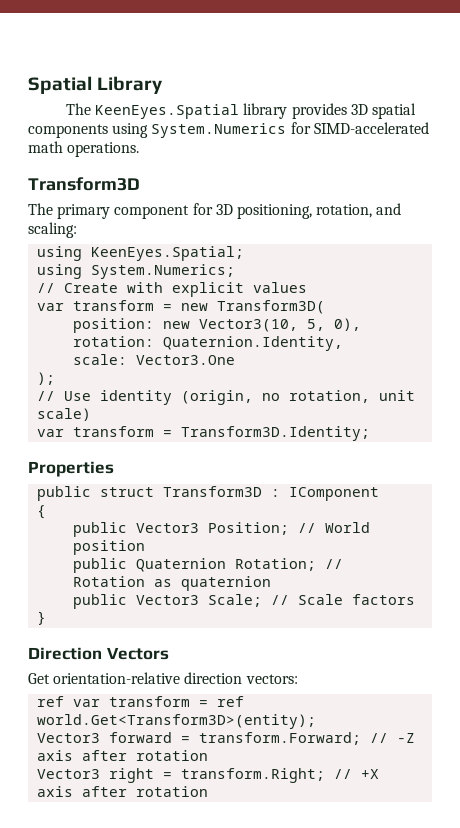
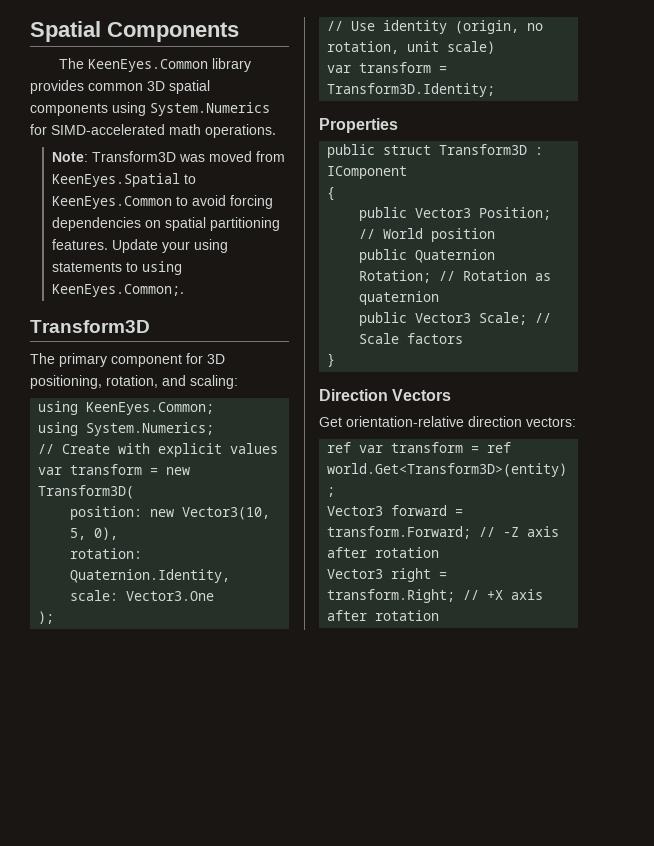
[97,76,163,94] [66,103,240,119] Library // The KeenEyes.Spatial -> [107,22,239,42] [58,58,208,72] Components // The KeenEyes.Common
(347, 111) none -> [88,83,143,91] common
(140, 149) none -> [51,151,285,162] [51,173,196,187] [51,195,273,209] [51,217,280,231] [51,239,228,253] [51,261,182,275] [51,284,184,297] // Note: Transform3D was moved from KeenEyes.Spatial to KeenEyes.Common to avoid forcing dependencies on spatial partitioning features. Update your using statements to using KeenEyes.Common;.
[91,246,245,261] KeenEyes.Spatial; -> [86,402,215,415] KeenEyes.Common;

